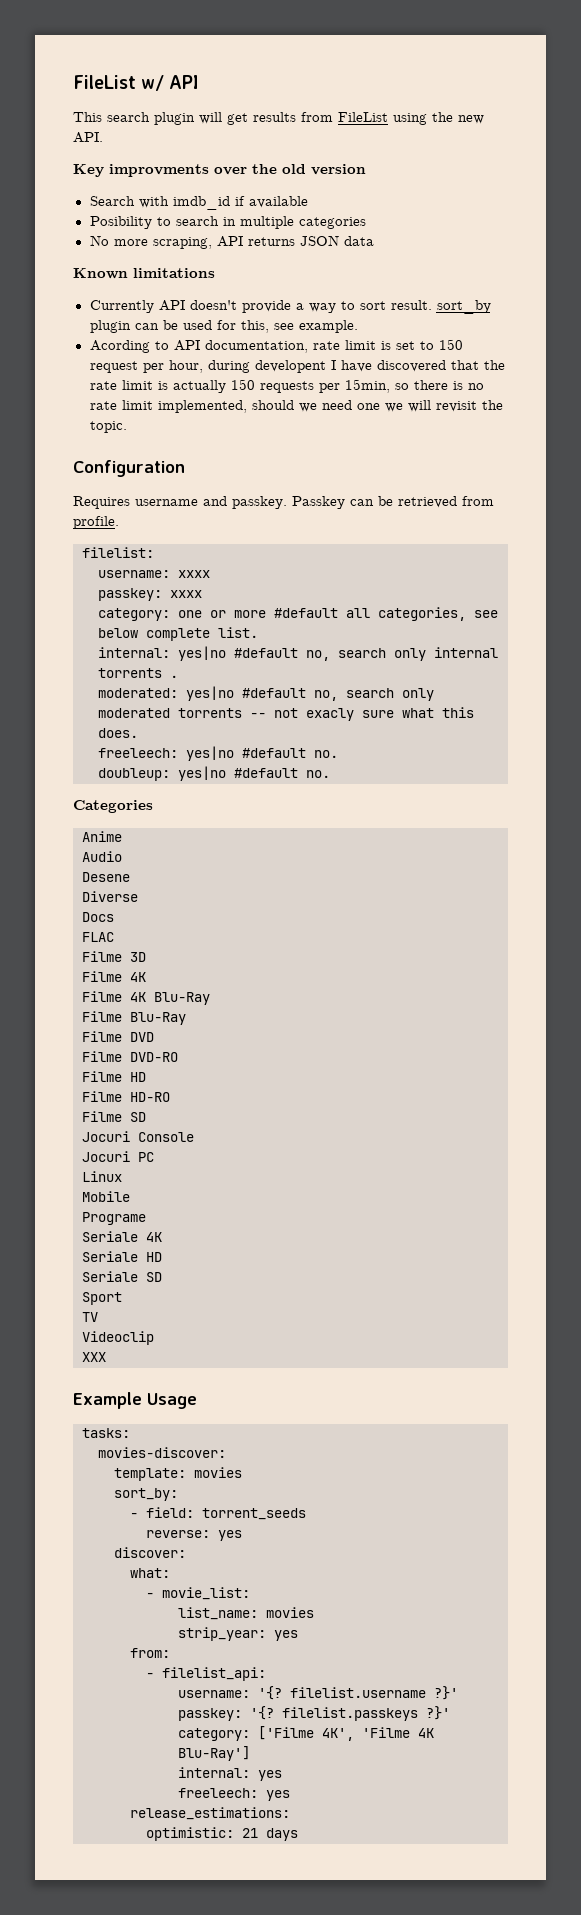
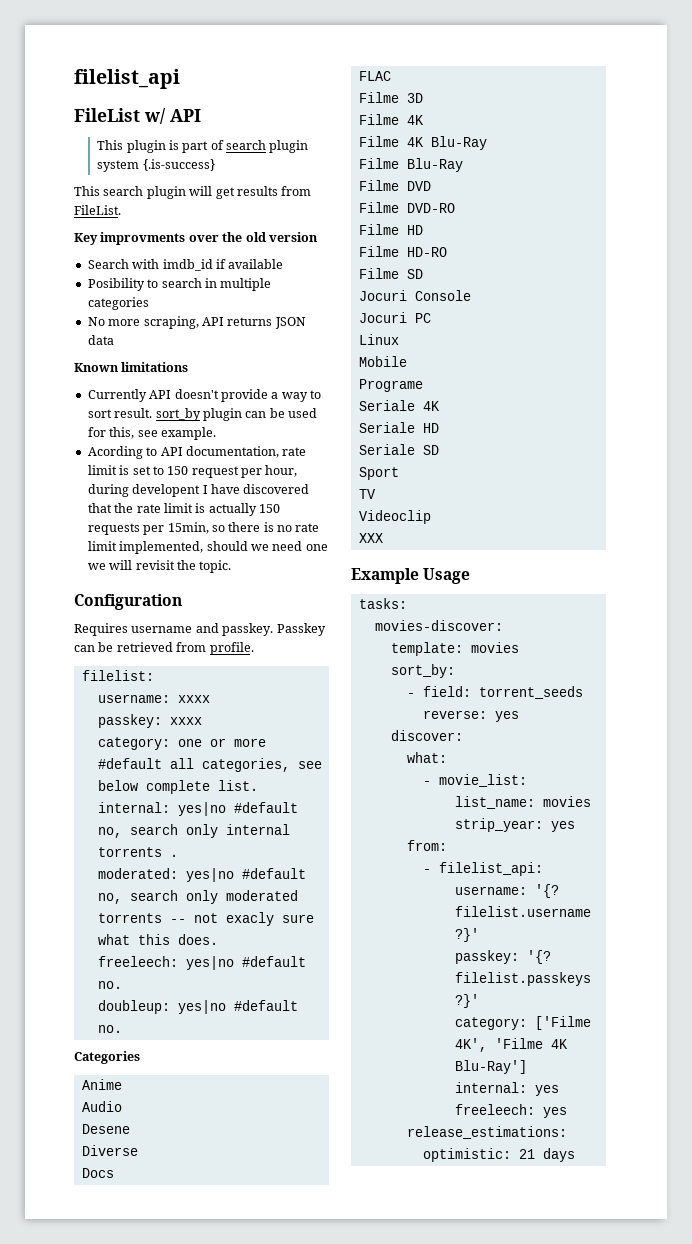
(73, 82) none -> [74,69,180,89] filelist_api //
(199, 82) none -> [97,140,309,153] [97,159,215,172] // This plugin is part of search plugin system {.is-success}
[338,112,484,125] [73,132,103,143] FileList using the new API. -> [74,205,121,215] FileList.

